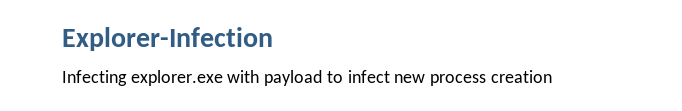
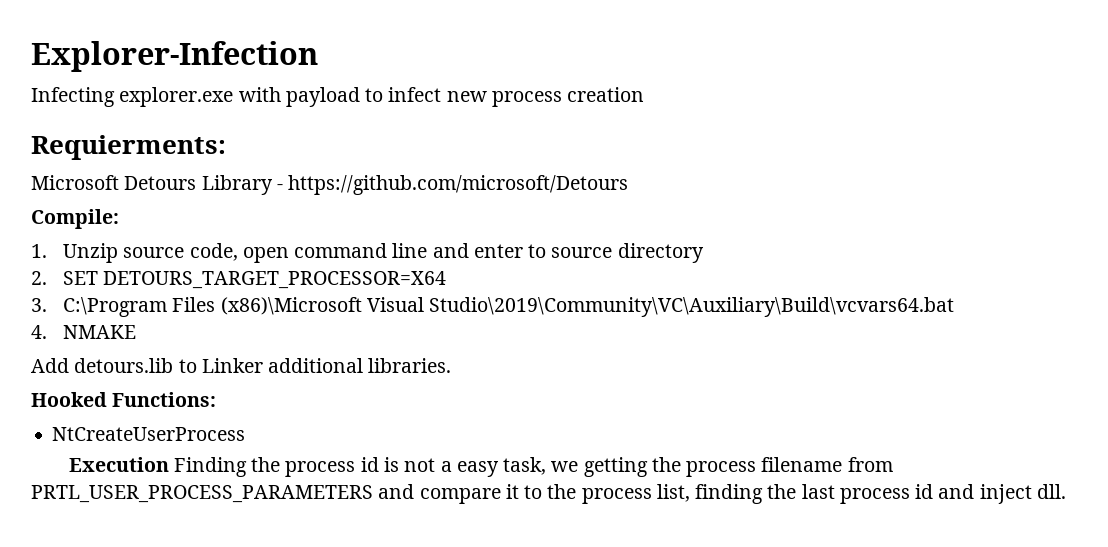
(552, 76) none -> [31,135,226,160] [31,175,629,195] [31,209,119,229] [31,243,704,263] [31,271,447,289] [31,297,955,317] [31,325,136,339] [31,358,452,373] [31,392,217,407] [52,427,246,441] [68,457,893,477] [31,484,1066,504] // Requierments: // Microsoft Detours Library - https://github.com/microsoft/Detours // Compile: // 1. Unzip source code, open command line and enter to source directory // 2. SET DETOURS_TARGET_PROCESSOR=X64 // 3. C:\Program Files (x86)\Microsoft Visual Studio\2019\Community\VC\Auxiliary\Build\vcvars64.bat // 4. NMAKE // Add detours.lib to Linker additional libraries. // Hooked Functions: // NtCreateUserProcess // Execution Finding the process id is not a easy task, we getting the process filename from PRTL_USER_PROCESS_PARAMETERS and compare it to the process list, finding the last process id and inject dll.

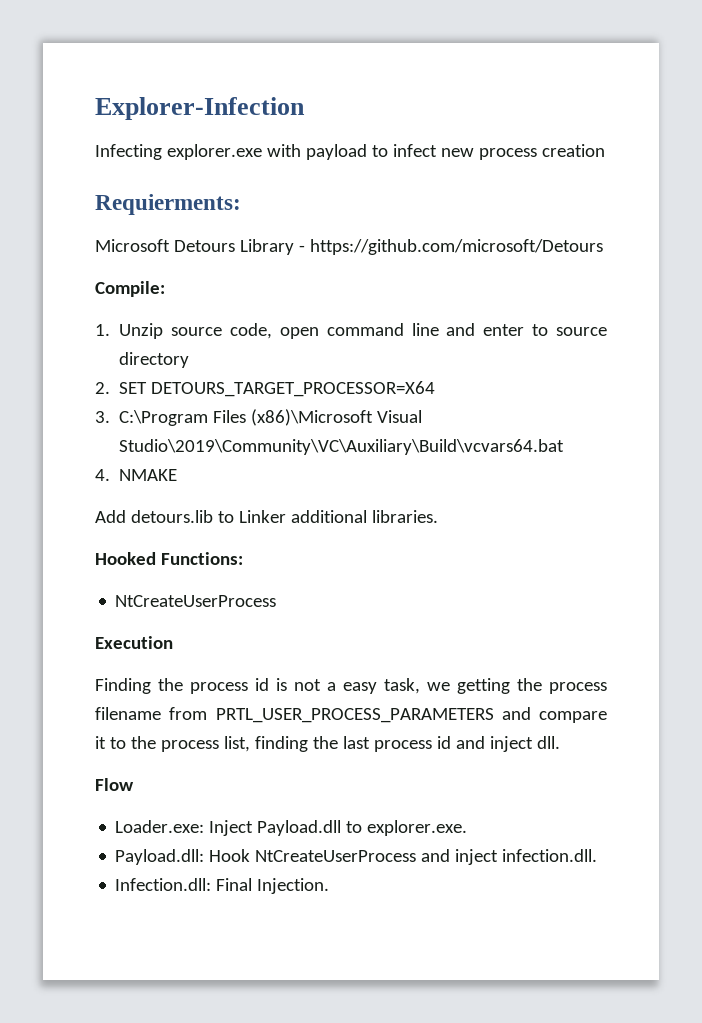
(169, 464) none -> (173, 642) //
(1066, 491) none -> [95,778,134,791] [115,820,468,836] [115,849,598,865] [115,878,330,894] // Flow // Loader.exe: Inject Payload.dll to explorer.exe. // Payload.dll: Hook NtCreateUserProcess and inject infection.dll. // Infection.dll: Final Injection.

